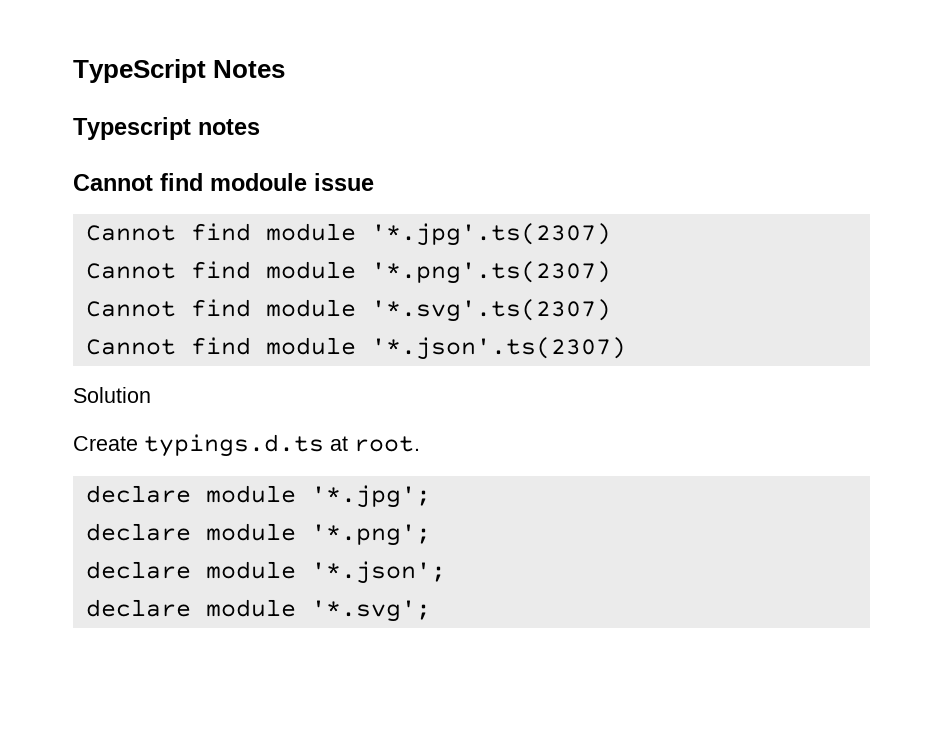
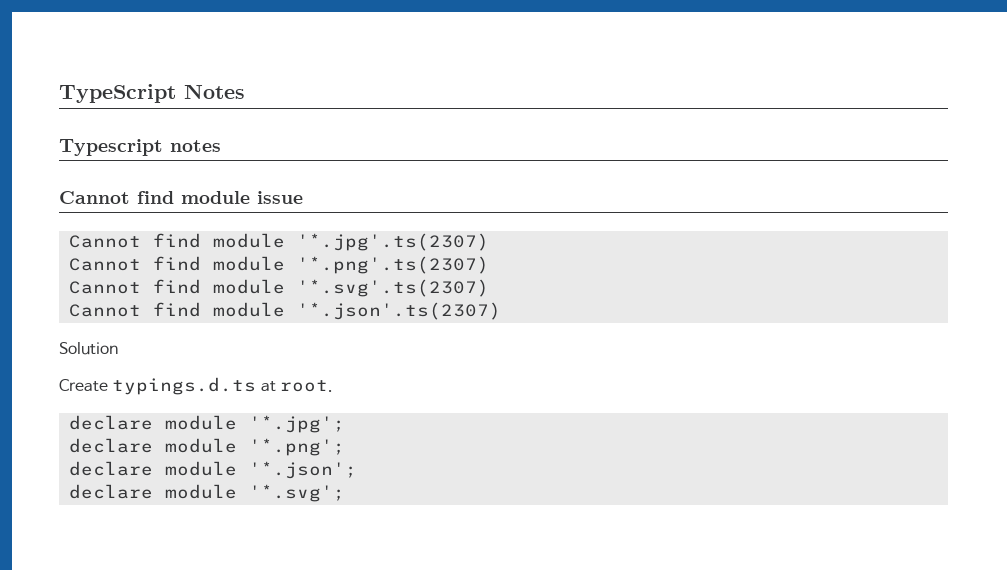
[210,173,307,191] modoule -> [181,191,250,204] module

